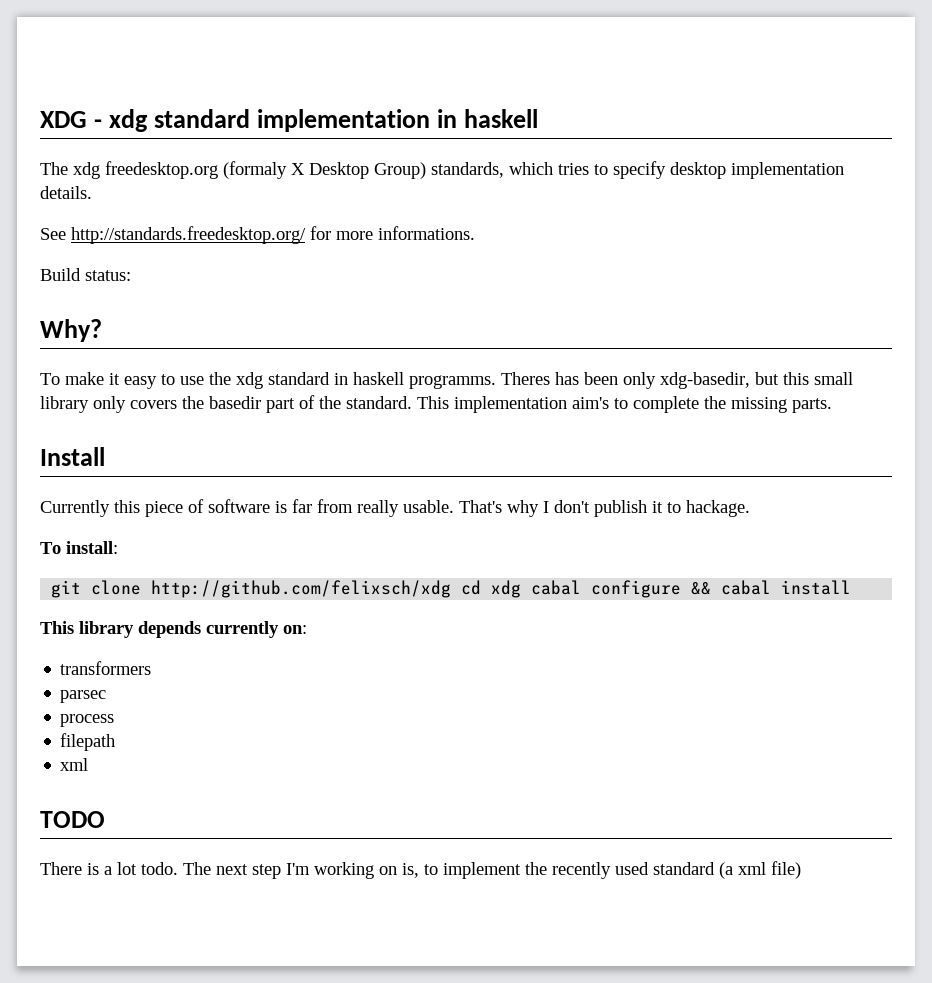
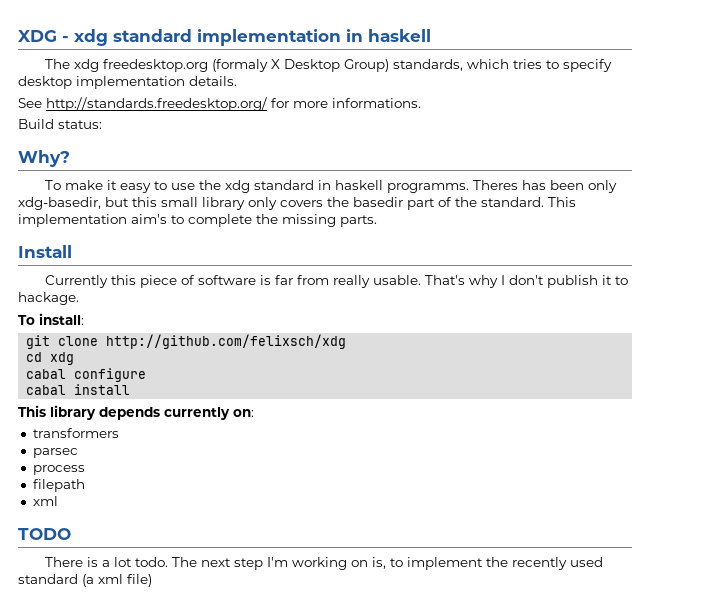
(452, 589) none -> (347, 341) //
(522, 589) none -> (75, 358) //
[691,582,712,595] && -> (147, 375) //

